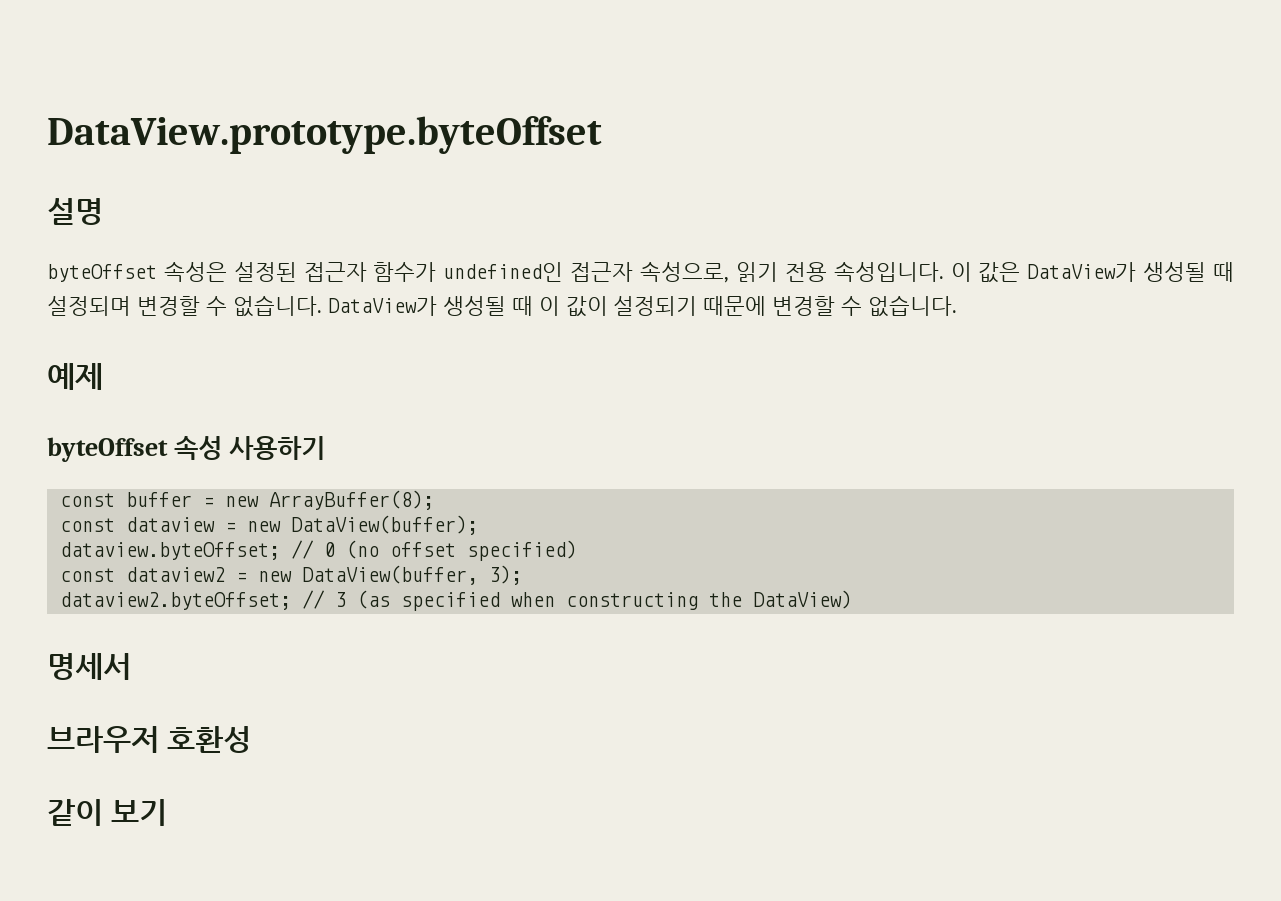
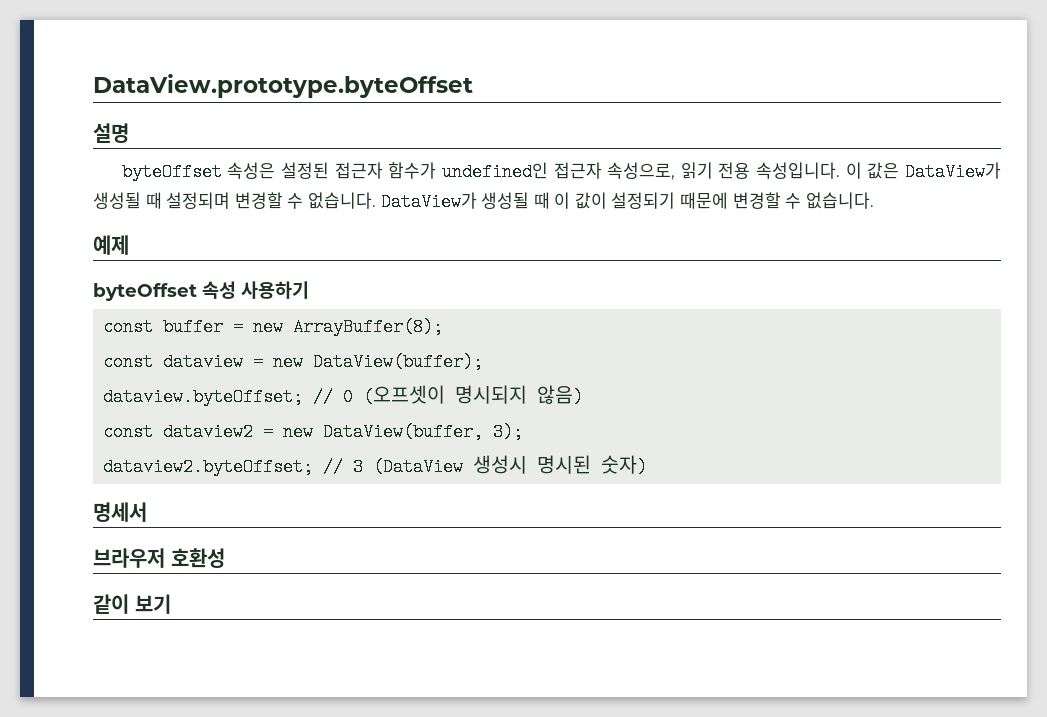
[346,540,578,561] (no offset specified) -> [363,385,584,406] (오프셋이 명시되지 않음)
[357,590,853,611] (as specified when constructing the DataView) -> [373,455,648,476] (DataView 생성시 명시된 숫자)

